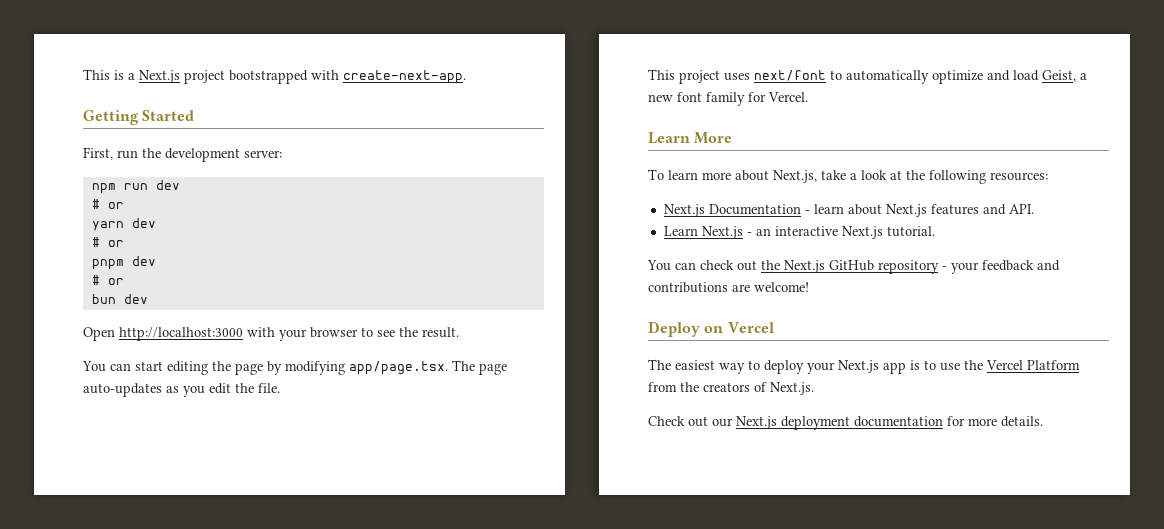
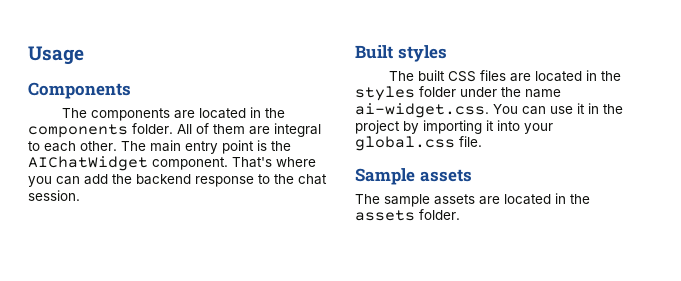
[83,69,466,84] [83,110,195,125] [83,147,282,162] [91,180,180,194] [91,199,124,209] [91,218,156,231] [91,237,124,247] [91,256,156,270] [91,275,124,285] [91,294,148,304] [83,327,459,341] [82,360,507,375] [83,383,280,397] [648,69,1087,84] [648,92,808,106] [648,132,733,144] [648,169,1048,184] [663,204,1034,217] [663,226,935,239] [647,260,1060,274] [648,282,809,293] [648,321,774,337] [648,359,1080,374] [648,382,814,395] [648,416,1043,430] This is a Next.js project bootstrapped with create-next-app. // Getting Started // First, run the development server: // npm run dev // # or // yarn dev // # or // pnpm dev // # or // bun dev // Open http://localhost:3000 with your browser to see the result. // You can start editing the page by modifying app/page.tsx. The page auto-updates as you edit the file. // This project uses next/font to automatically optimize and load Geist, a new font family for Vercel. // Learn More // To learn more about Next.js, take a look at the following resources: // Next.js Documentation - learn about Next.js features and API. // Learn Next.js - an interactive Next.js tutorial. // You can check out the Next.js GitHub repository - your feedback and contributions are welcome! // Deploy on Vercel // The easiest way to deploy your Next.js app is to use the Vercel Platform from the creators of Next.js. // Check out our Next.js deployment documentation for more details. -> [28,46,84,65] [28,82,131,99] [62,107,286,121] [28,123,321,138] [28,140,291,154] [28,156,316,171] [28,174,327,187] [28,190,80,201] [355,45,447,62] [389,70,622,82] [355,86,561,101] [355,103,623,118] [355,120,553,134] [355,136,482,151] [355,168,472,185] [355,193,590,207] [355,209,460,221] Usage // Components // The components are located in the components folder. All of them are integral to each other. The main entry point is the AIChatWidget component. That's where you can add the backend response to the chat session. // Built styles // The built CSS files are located in the styles folder under the name ai-widget.css. You can use it in the project by importing it into your global.css file. // Sample assets // The sample assets are located in the assets folder.

